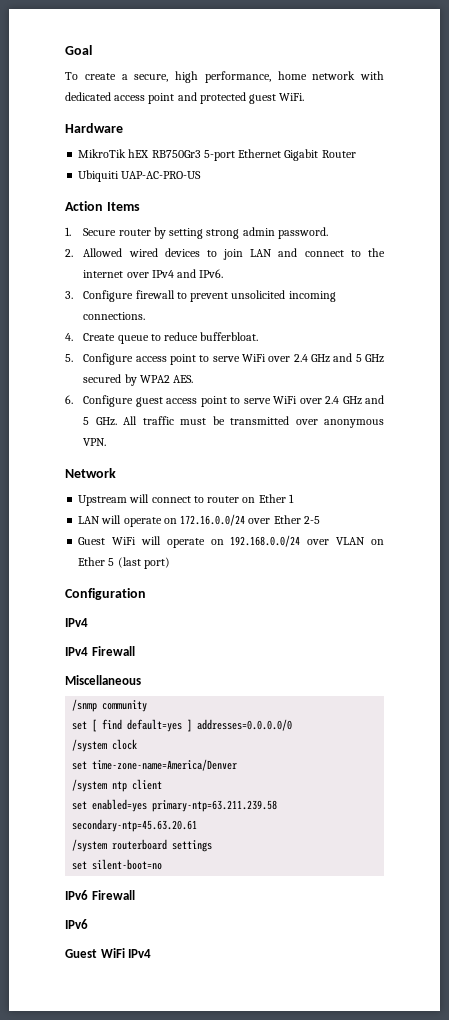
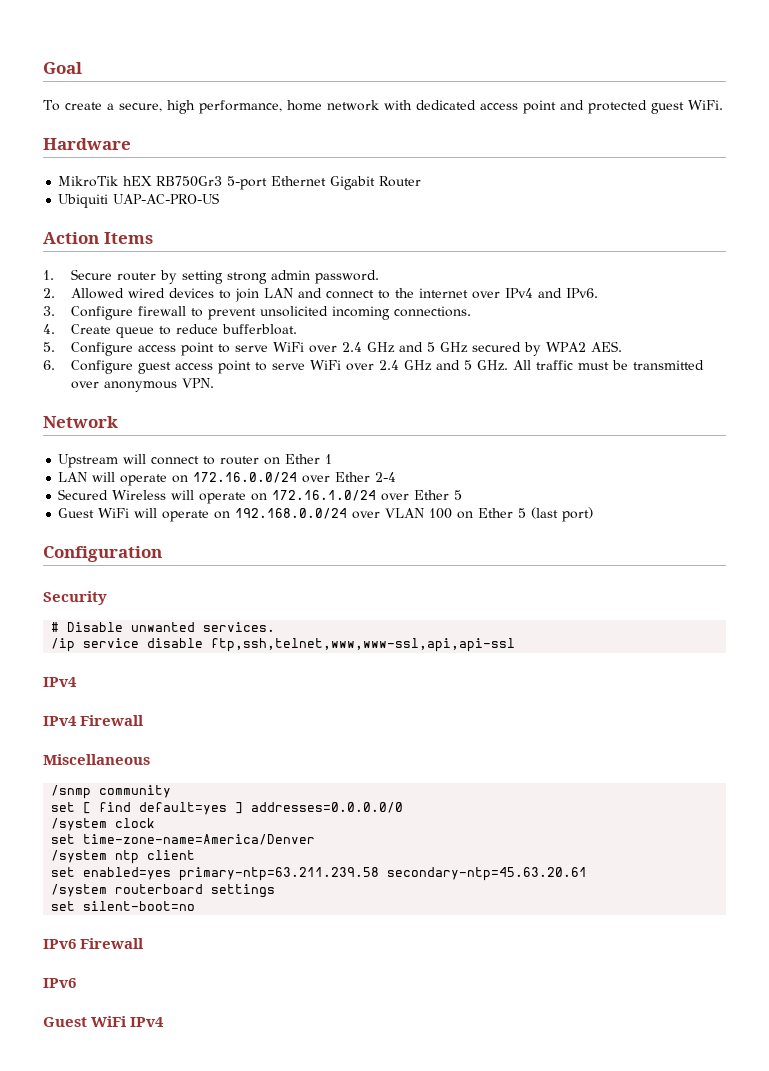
[303,516,320,524] 2-5 -> [375,472,397,482] [58,489,463,504] 2-4 // Secured Wireless will operate on 172.16.1.0/24 over Ether 5
(366, 541) none -> [429,508,453,519] 100
(146, 594) none -> [43,591,107,605] [51,622,276,632] [51,638,516,652] // Security // # Disable unwanted services. // /ip service disable ftp,ssh,telnet,www,www-ssl,api,api-ssl

